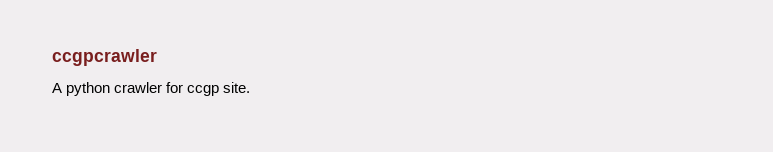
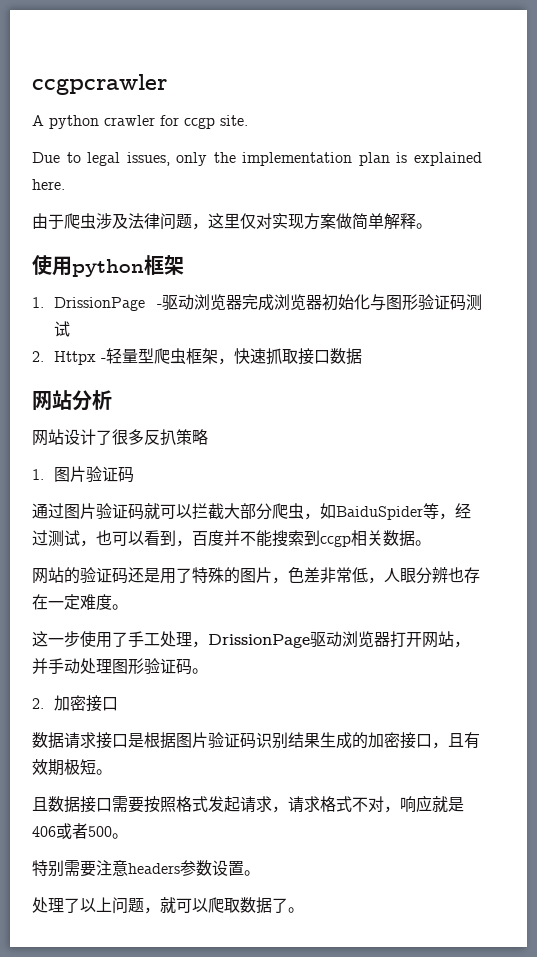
(251, 87) none -> [32,152,482,166] [32,179,65,190] [32,213,432,230] [32,255,184,277] [32,294,482,311] [53,321,70,337] [32,348,362,365] [32,390,112,411] [32,429,208,446] [32,466,134,483] [32,503,471,520] [32,530,431,547] [32,567,480,584] [32,594,128,610] [32,631,470,648] [32,658,208,675] [32,695,118,712] [32,732,480,749] [32,759,112,776] [32,795,464,813] [32,823,128,839] [32,860,260,877] [32,897,304,914] // Due to legal issues, only the implementation plan is explained here. // 由于爬虫涉及法律问题，这里仅对实现方案做简单解释。 // 使用python框架 // 1. DrissionPage -驱动浏览器完成浏览器初始化与图形验证码测试 // 2. Httpx -轻量型爬虫框架，快速抓取接口数据 // 网站分析 // 网站设计了很多反扒策略 // 1.图片验证码 // 通过图片验证码就可以拦截大部分爬虫，如BaiduSpider等，经过测试，也可以看到，百度并不能搜索到ccgp相关数据。 // 网站的验证码还是用了特殊的图片，色差非常低，人眼分辨也存在一定难度。 // 这一步使用了手工处理，DrissionPage驱动浏览器打开网站，并手动处理图形验证码。 // 2.加密接口 // 数据请求接口是根据图片验证码识别结果生成的加密接口，且有效期极短。 // 且数据接口需要按照格式发起请求，请求格式不对，响应就是406或者500。 // 特别需要注意headers参数设置。 // 处理了以上问题，就可以爬取数据了。

